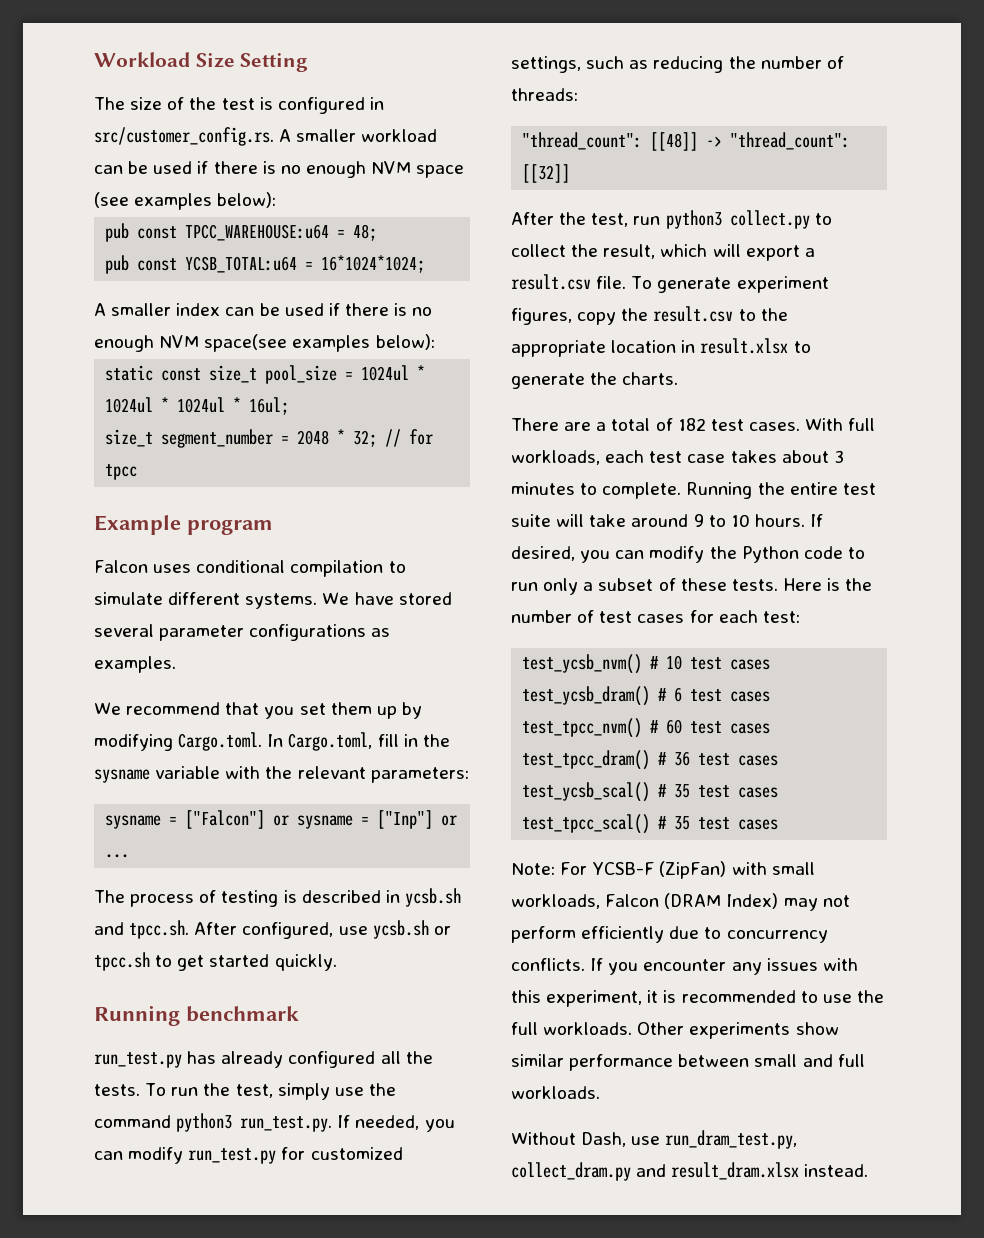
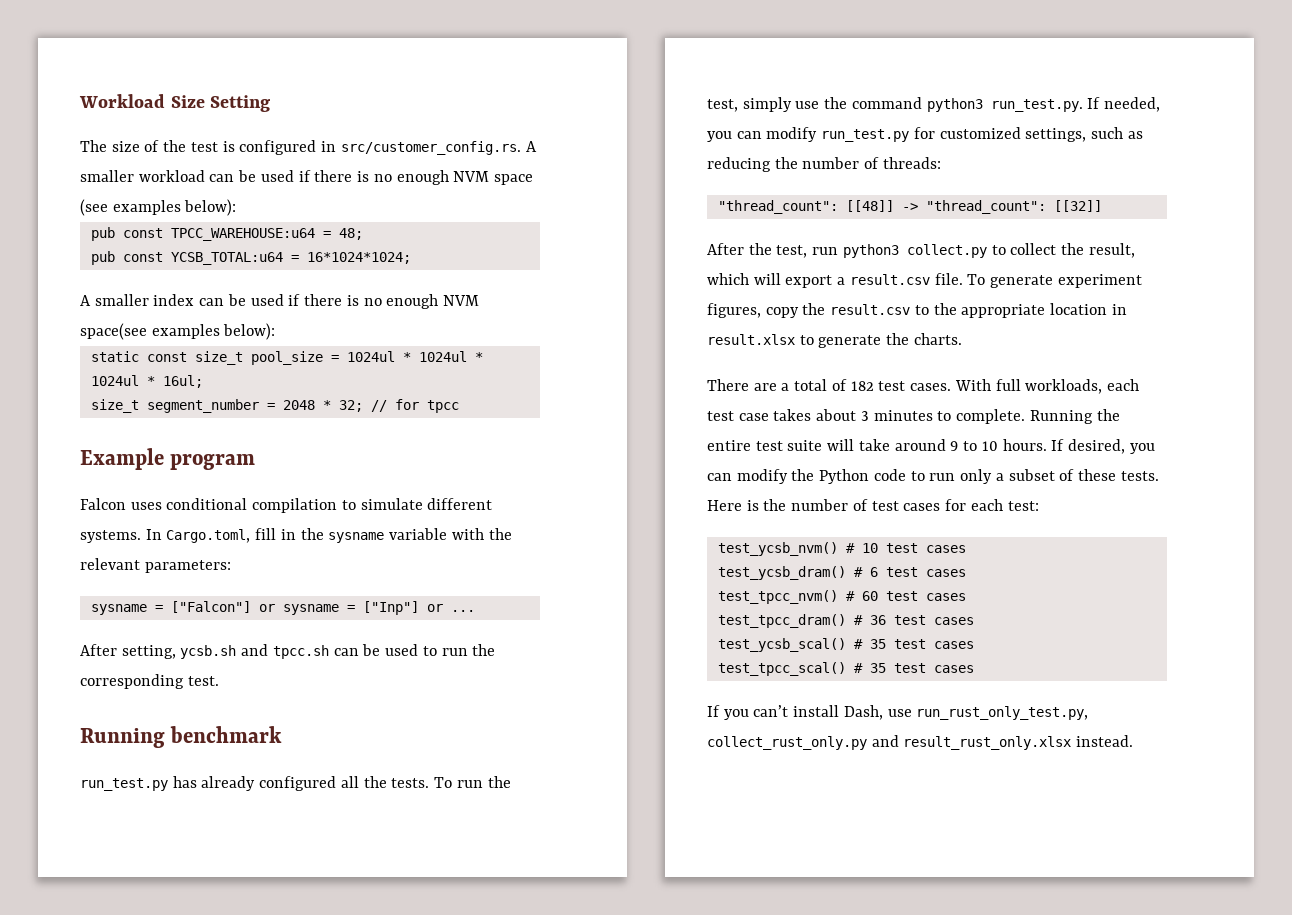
[322,592,452,605] [94,624,391,641] [94,656,176,673] [94,702,422,719] [94,732,263,751] We have stored several parameter configurations as examples. // We recommend that you set them up by modifying Cargo.toml. -> (141, 536) none
[94,888,461,907] [94,920,451,939] [94,952,337,971] The process of testing is described in ycsb.sh and tpcc.sh. After configured, use ycsb.sh or tpcc.sh to get started quickly. -> [80,644,496,659] [80,674,219,689] After setting, ycsb.sh and tpcc.sh can be used to run the corresponding test.
[511,861,815,879] [511,893,850,911] [511,926,828,943] [511,958,858,975] [511,990,884,1007] [511,1022,839,1039] [511,1054,865,1071] [511,1086,600,1099] [511,1130,798,1149] [511,1162,800,1181] Note: For YCSB-F (ZipFan) with small workloads, Falcon (DRAM Index) may not perform efficiently due to concurrency conflicts. If you encounter any issues with this experiment, it is recommended to use the full workloads. Other experiments show similar performance between small and full workloads. // Without Dash, use run_dram_test.py, collect_dram.py and result_dram.xlsx -> [707,705,1089,720] [707,735,1072,750] If you can’t install Dash, use run_rust_only_test.py, collect_rust_only.py and result_rust_only.xlsx

